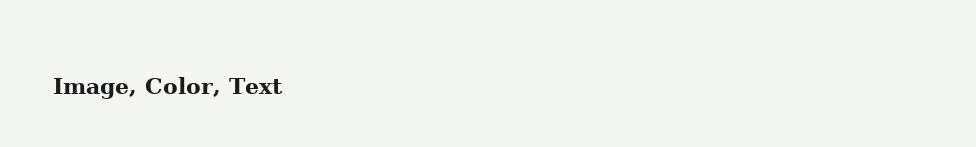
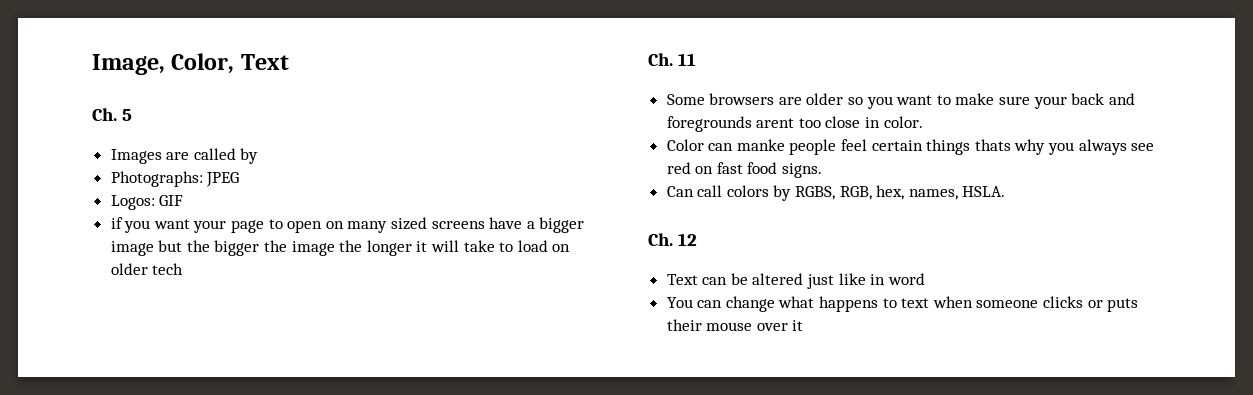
(283, 86) none -> [92,108,133,121] [110,148,259,164] [110,171,240,187] [110,195,184,210] [110,217,585,233] [110,240,571,256] [110,263,184,275] [648,53,697,66] [666,93,1135,109] [666,116,923,132] [666,139,1155,155] [666,162,823,178] [666,185,1006,201] [648,233,698,246] [666,273,925,289] [666,296,1139,312] [666,319,804,331] // Ch. 5 // Images are called by // Photographs: JPEG // Logos: GIF // if you want your page to open on many sized screens have a bigger image but the bigger the image the longer it will take to load on older tech // Ch. 11 // Some browsers are older so you want to make sure your back and foregrounds arent too close in color. // Color can manke people feel certain things thats why you always see red on fast food signs. // Can call colors by RGBS, RGB, hex, names, HSLA. // Ch. 12 // Text can be altered just like in word // You can change what happens to text when someone clicks or puts their mouse over it

